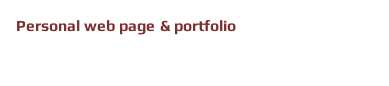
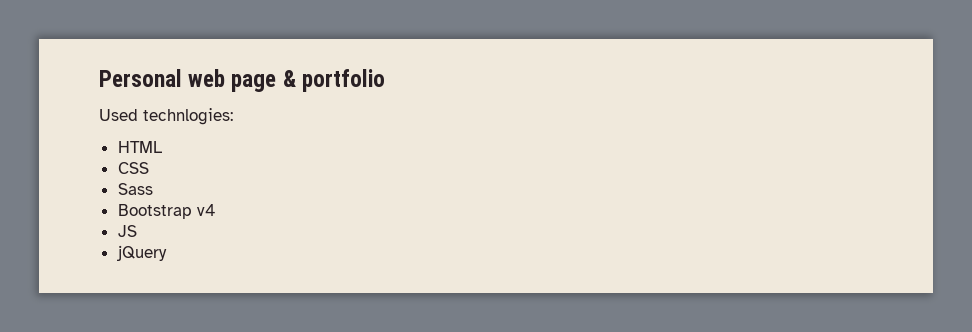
(236, 27) none -> [99,108,233,125] [117,141,162,153] [117,162,149,174] [117,183,153,195] [117,204,215,219] [117,225,137,237] [116,245,167,261] // Used technlogies: // HTML // CSS // Sass // Bootstrap v4 // JS // jQuery

